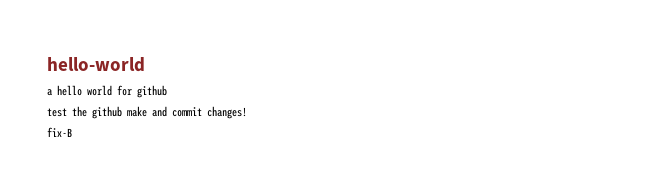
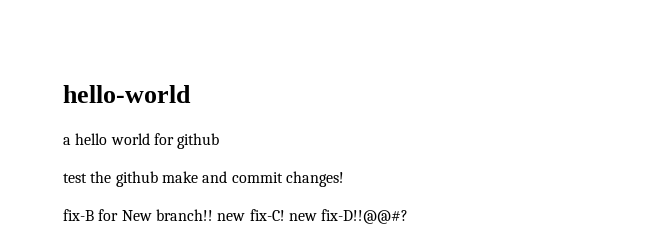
(72, 132) none -> [98,209,409,224] for New branch!! new fix-C! new fix-D!!@@#?

